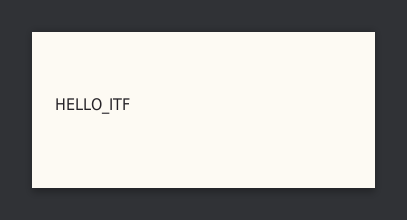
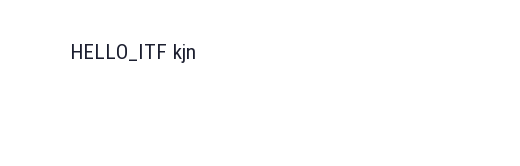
(130, 106) none -> [172,44,196,63] kjn

